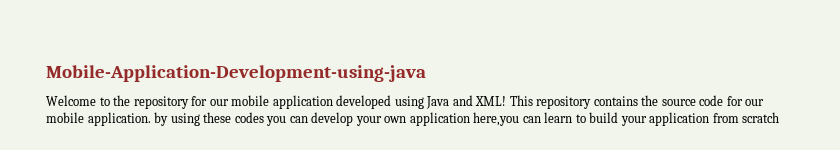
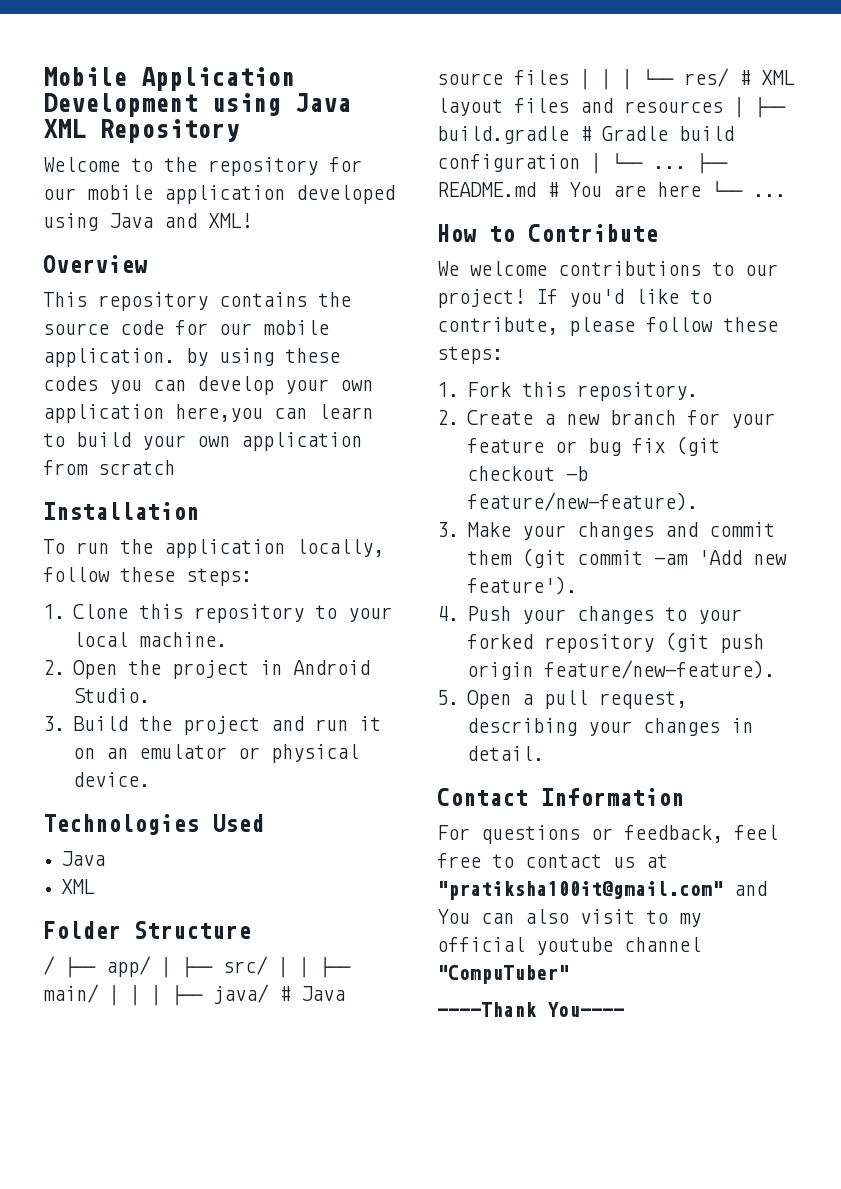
[46,65,426,82] Mobile-Application-Development-using-java -> [43,67,295,91] [43,93,351,117] [43,119,239,143] Mobile Application Development using Java XML Repository
(507, 101) none -> [43,255,147,273] // Overview //
(647, 121) none -> [197,436,230,447] own
(780, 117) none -> [43,502,199,520] [43,539,384,558] [43,567,252,586] [43,604,393,623] [73,632,228,647] [43,660,371,679] [73,688,151,703] [43,716,382,735] [73,744,360,763] [73,772,151,787] [43,814,264,835] [61,851,106,866] [61,879,95,894] [43,921,251,939] [43,956,351,978] [43,984,345,1006] [437,68,794,90] [437,97,786,118] [437,126,734,144] [437,153,728,174] [437,181,786,197] [437,224,658,242] [437,261,778,276] [437,289,712,308] [437,317,778,336] [437,346,503,364] [437,382,699,401] [437,410,776,428] [467,436,721,456] [467,466,589,481] [467,492,699,511] [437,522,776,540] [467,548,788,568] [467,576,578,595] [437,606,743,624] [467,632,765,653] [467,660,776,680] [437,690,688,709] [467,718,754,736] [467,746,545,761] [437,788,684,806] [437,825,778,844] [437,853,668,868] [437,881,767,900] [437,909,701,927] [437,937,701,955] [437,965,569,984] [437,1002,624,1017] // Installation // To run the application locally, follow these steps: // 1. Clone this repository to your local machine. // 2. Open the project in Android Studio. // 3. Build the project and run it on an emulator or physical device. // Technologies Used // Java // XML // Folder Structure // / ├── app/ │ ├── src/ │ │ ├── main/ │ │ │ ├── java/ # Java source files │ │ │ └── res/ # XML layout files and resources │ ├── build.gradle # Gradle build configuration │ └── ... ├── README.md # You are here └── ... // How to Contribute // We welcome contributions to our project! If you'd like to contribute, please follow these steps: // 1. Fork this repository. // 2. Create a new branch for your feature or bug fix (git checkout -b feature/new-feature). // 3. Make your changes and commit them (git commit -am 'Add new feature'). // 4. Push your changes to your forked repository (git push origin feature/new-feature). // 5. Open a pull request, describing your changes in detail. // Contact Information // For questions or feedback, feel free to contact us at "pratiksha100it@gmail.com" and You can also visit to my official youtube channel "CompuTuber" // ----Thank You----

